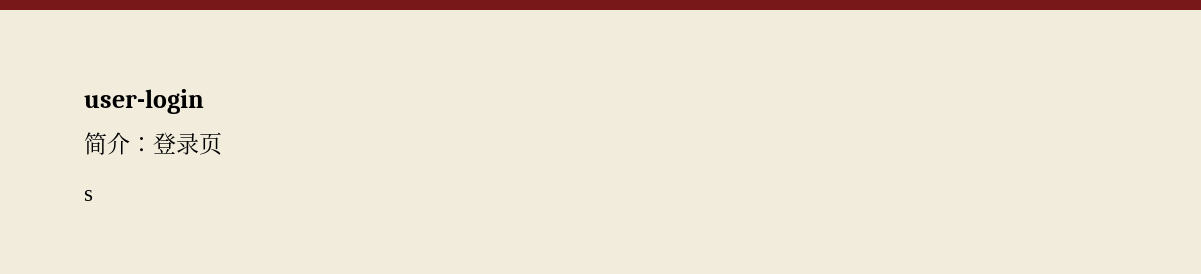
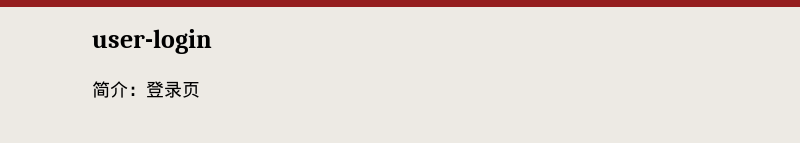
[84,190,93,201] // s -> (200, 90) none

